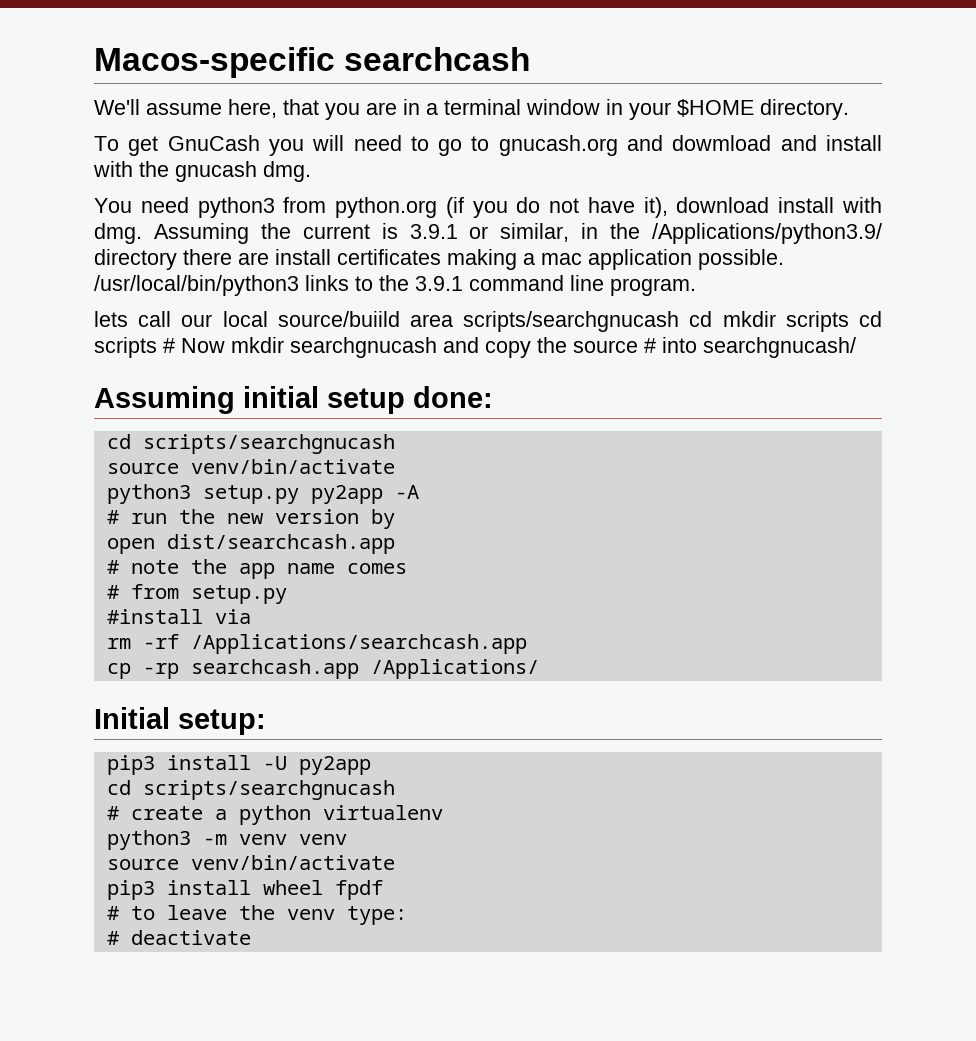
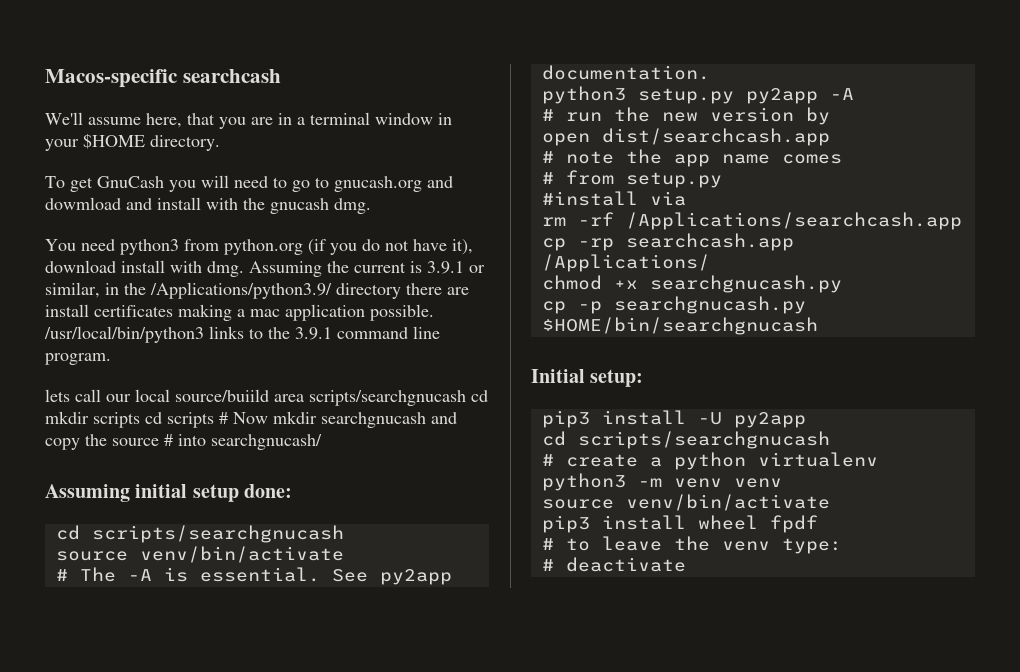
(395, 466) none -> [55,567,452,585] [541,65,710,80] // # The -A is essential. See py2app documentation.
(539, 669) none -> [541,275,842,293] [541,296,806,314] [541,317,818,335] // chmod +x searchgnucash.py // cp -p searchgnucash.py $HOME/bin/searchgnucash

